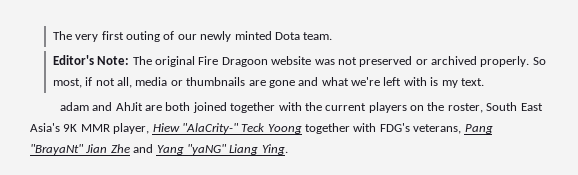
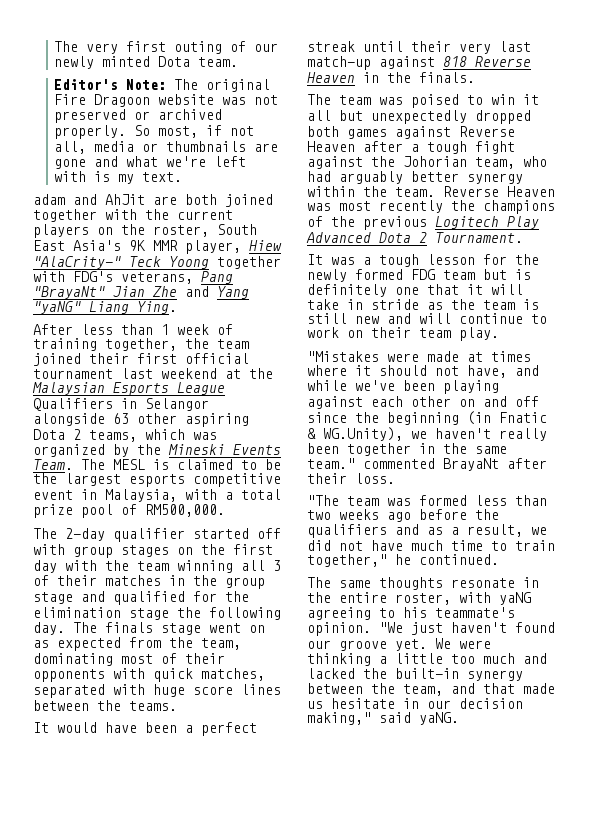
(288, 149) none -> [33,324,233,335] [33,338,249,351] [33,353,249,366] [33,368,273,379] [32,382,225,396] [33,398,209,411] [33,413,249,427] [33,429,217,442] [33,444,281,457] [33,459,281,470] [33,473,281,487] [33,489,281,502] [33,504,225,518] [33,528,281,542] [33,544,273,558] [33,560,281,573] [33,575,265,589] [33,591,249,605] [33,607,281,620] [33,622,265,635] [33,637,241,651] [33,653,225,666] [33,668,265,682] [33,684,281,698] [33,700,177,711] [33,722,257,736] [307,41,531,54] [307,56,531,70] [307,72,475,83] [307,94,539,108] [307,110,531,124] [307,126,515,139] [307,141,515,154] [307,156,547,169] [307,171,523,184] [307,186,555,197] [307,200,555,214] [307,216,539,230] [306,232,523,243] [307,254,539,267] [307,269,531,282] [307,284,523,297] [307,299,539,310] [307,313,547,324] [307,327,499,341] [307,351,531,362] [307,365,539,378] [307,380,499,394] [307,396,539,409] [307,411,547,425] [307,427,547,441] [307,443,507,456] [307,458,547,471] [307,473,395,484] [307,495,547,506] [307,509,499,522] [307,524,547,538] [307,540,555,551] [307,554,499,567] [307,577,539,590] [307,592,531,605] [307,607,515,620] [307,622,555,636] [307,638,491,651] [307,653,547,666] [307,668,523,681] [307,683,555,696] [307,698,523,709] [307,712,459,725] // After less than 1 week of training together, the team joined their first official tournament last weekend at the Malaysian Esports League Qualifiers in Selangor alongside 63 other aspiring Dota 2 teams, which was organized by the Mineski Events Team. The MESL is claimed to be the largest esports competitive event in Malaysia, with a total prize pool of RM500,000. // The 2-day qualifier started off with group stages on the first day with the team winning all 3 of their matches in the group stage and qualified for the elimination stage the following day. The finals stage went on as expected from the team, dominating most of their opponents with quick matches, separated with huge score lines between the teams. // It would have been a perfect streak until their very last match-up against 818 Reverse Heaven in the finals. // The team was poised to win it all but unexpectedly dropped both games against Reverse Heaven after a tough fight against the Johorian team, who had arguably better synergy within the team. Reverse Heaven was most recently the champions of the previous Logitech Play Advanced Dota 2 Tournament. // It was a tough lesson for the newly formed FDG team but is definitely one that it will take in stride as the team is still new and will continue to work on their team play. // "Mistakes were made at times where it should not have, and while we've been playing against each other on and off since the beginning (in Fnatic & WG.Unity), we haven't really been together in the same team." commented BrayaNt after their loss. // "The team was formed less than two weeks ago before the qualifiers and as a result, we did not have much time to train together," he continued. // The same thoughts resonate in the entire roster, with yaNG agreeing to his teammate's opinion. "We just haven't found our groove yet. We were thinking a little too much and lacked the built-in synergy between the team, and that made us hesitate in our decision making," said yaNG.

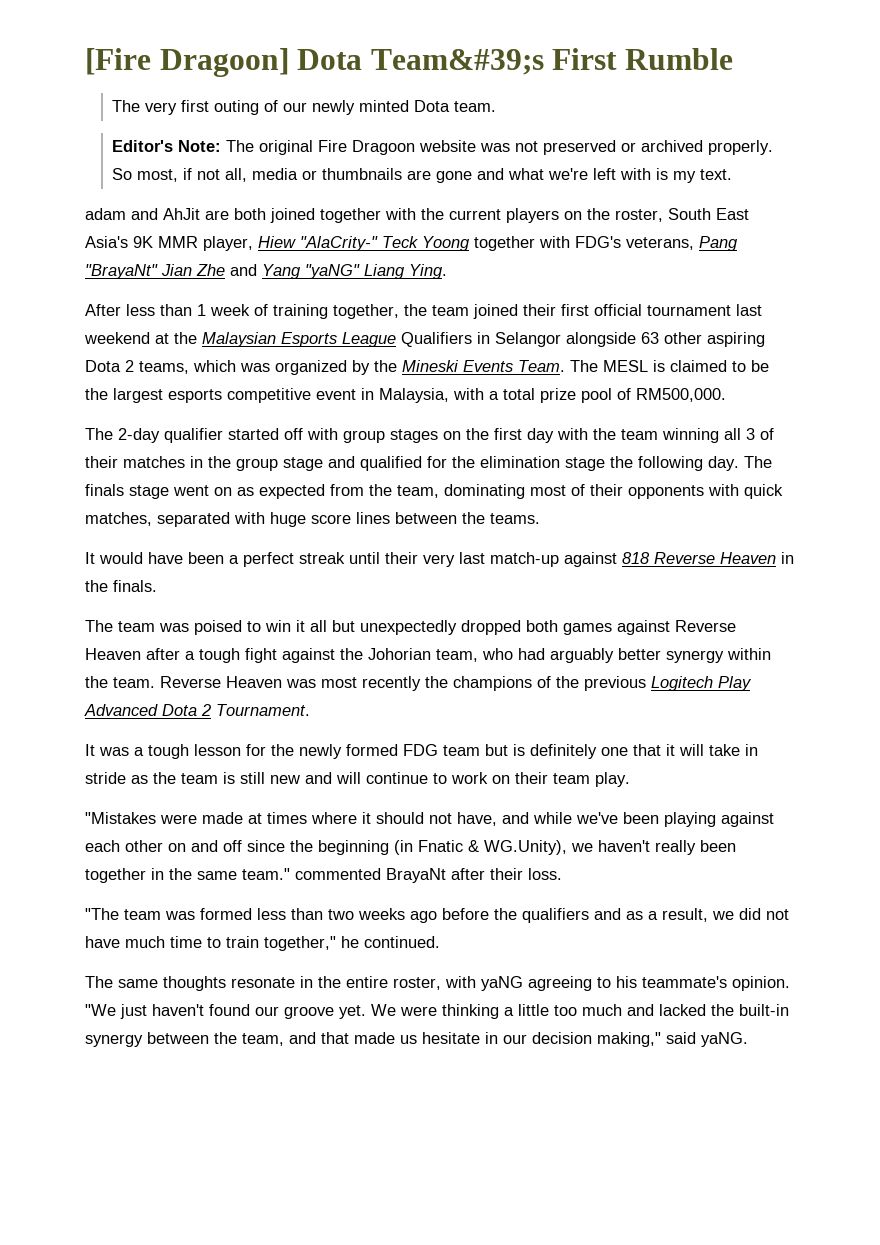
(53, 46) none -> [85,48,733,77] [Fire Dragoon] Dota Team&#39;s First Rumble //

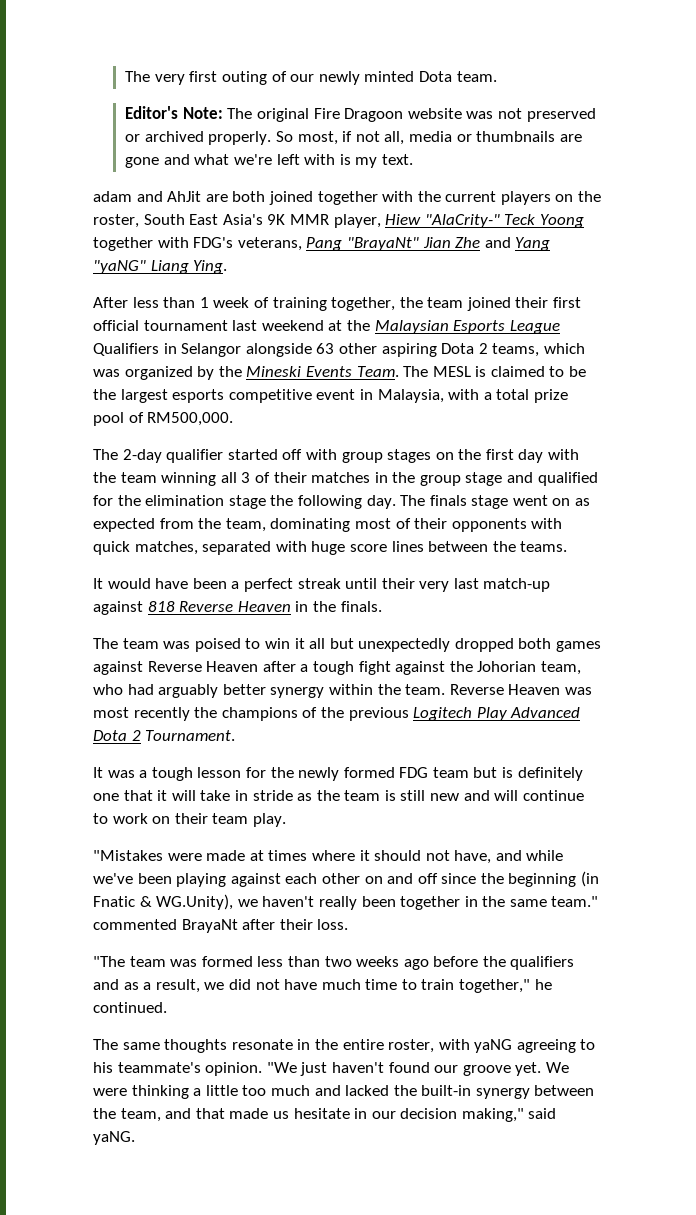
[85,48,733,77] [Fire Dragoon] Dota Team&#39;s First Rumble // -> (125, 76) none

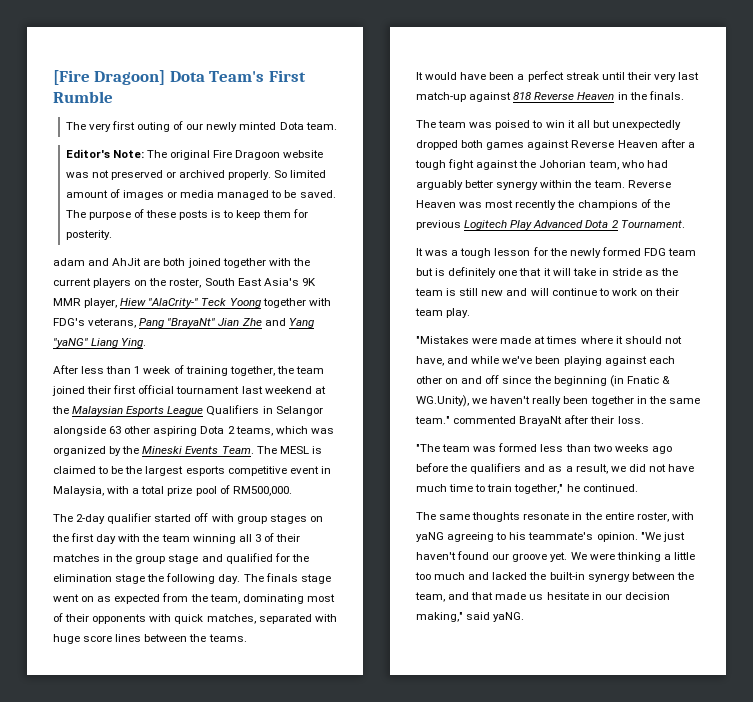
(125, 76) none -> [53,70,306,85] [53,91,113,103] [Fire Dragoon] Dota Team's First Rumble //
[297,131,582,145] [125,154,413,168] most, if not all, media or thumbnails are gone and what we're left with is my text. -> [290,170,327,178] [65,189,336,200] [65,209,308,220] [65,230,112,240] limited amount of images or media managed to be saved. The purpose of these posts is to keep them for posterity.

